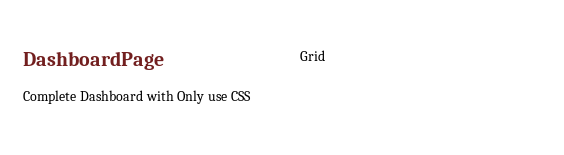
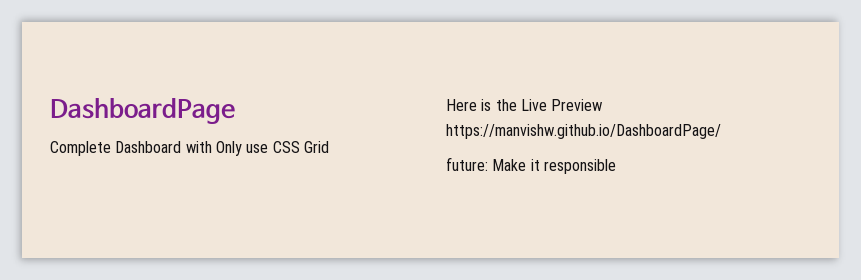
(325, 55) none -> [446,99,603,111] [446,124,721,139] [446,157,616,174] // Here is the Live Preview https://manvishw.github.io/DashboardPage/ // future: Make it responsible

